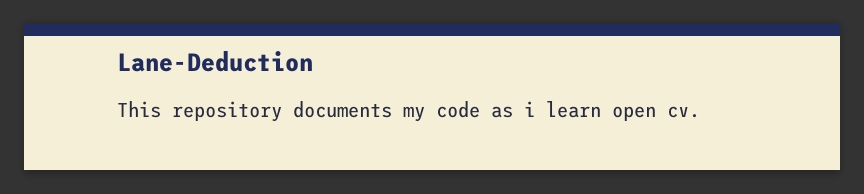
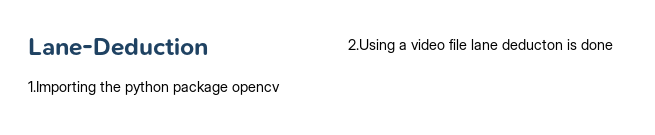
[117,101,700,122] This repository documents my code as i learn open cv. -> [28,81,280,95] [348,39,613,53] 1.Importing the python package opencv 2.Using a video file lane deducton is done

